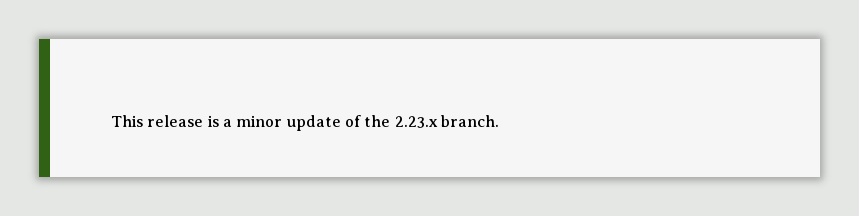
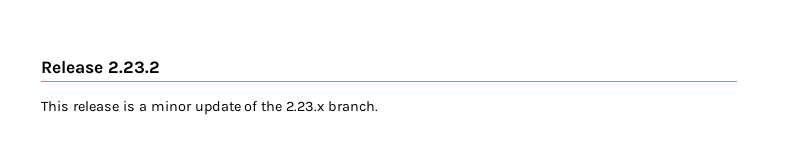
(111, 121) none -> [41,61,160,74] Release 2.23.2 //

